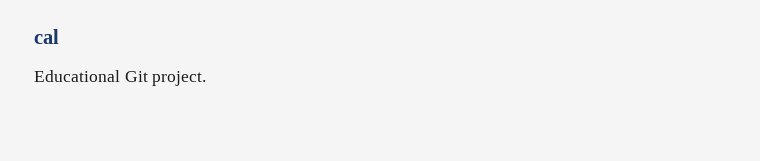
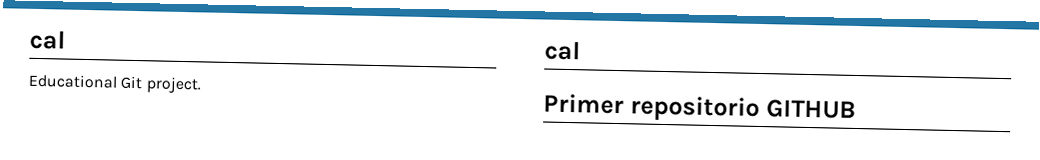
(207, 78) none -> [544,40,581,61] [543,93,856,122] // cal // Primer repositorio GITHUB

